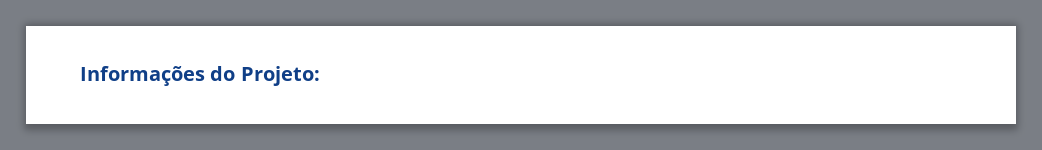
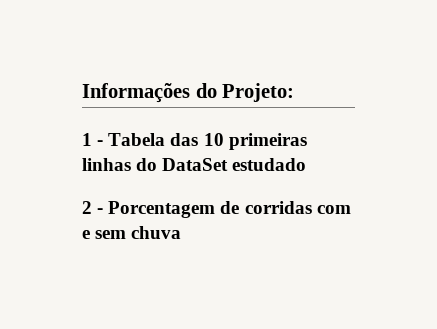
(320, 76) none -> [82,133,307,150] [82,158,307,171] [82,201,351,218] [82,226,182,239] // 1 - Tabela das 10 primeiras linhas do DataSet estudado // 2 - Porcentagem de corridas com e sem chuva

